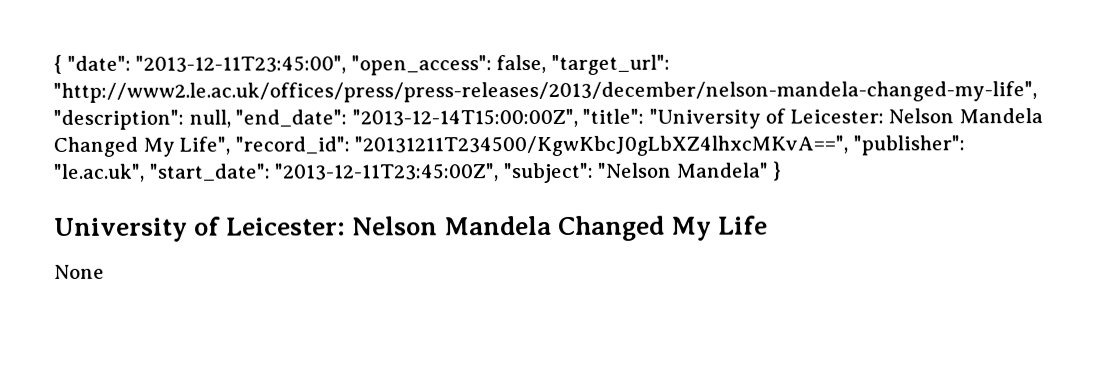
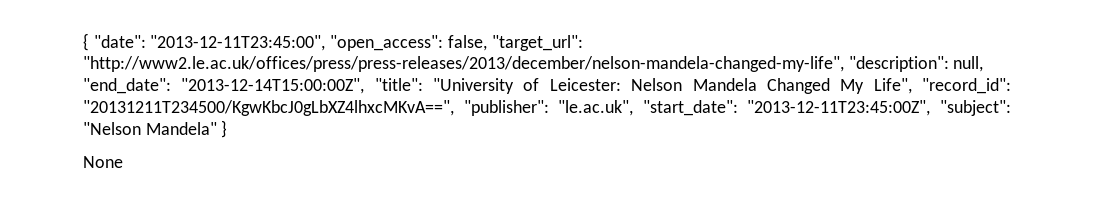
[54,215,769,242] // University of Leicester: Nelson Mandela Changed My Life -> (228, 129) none

